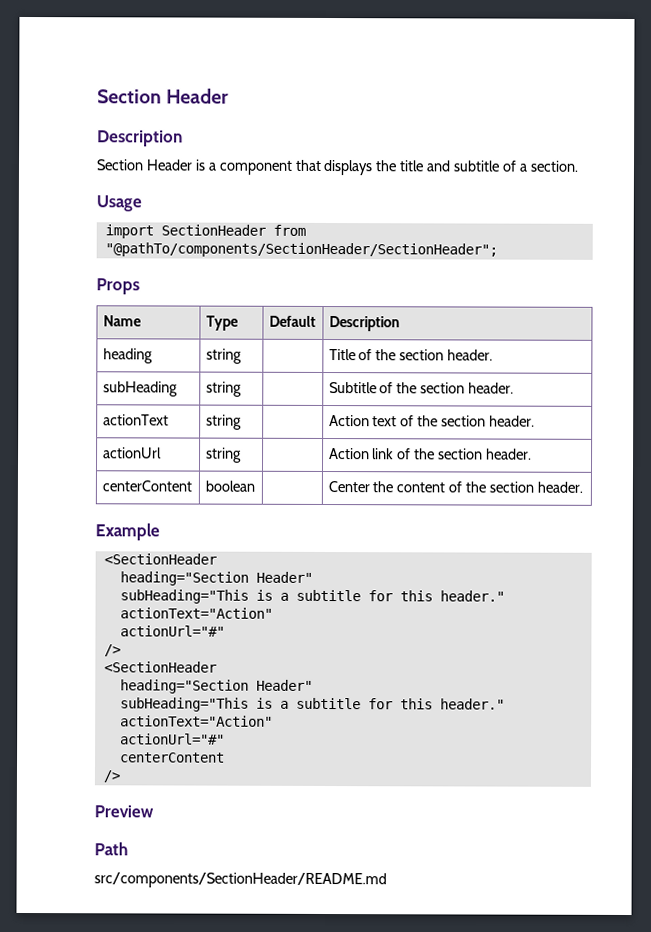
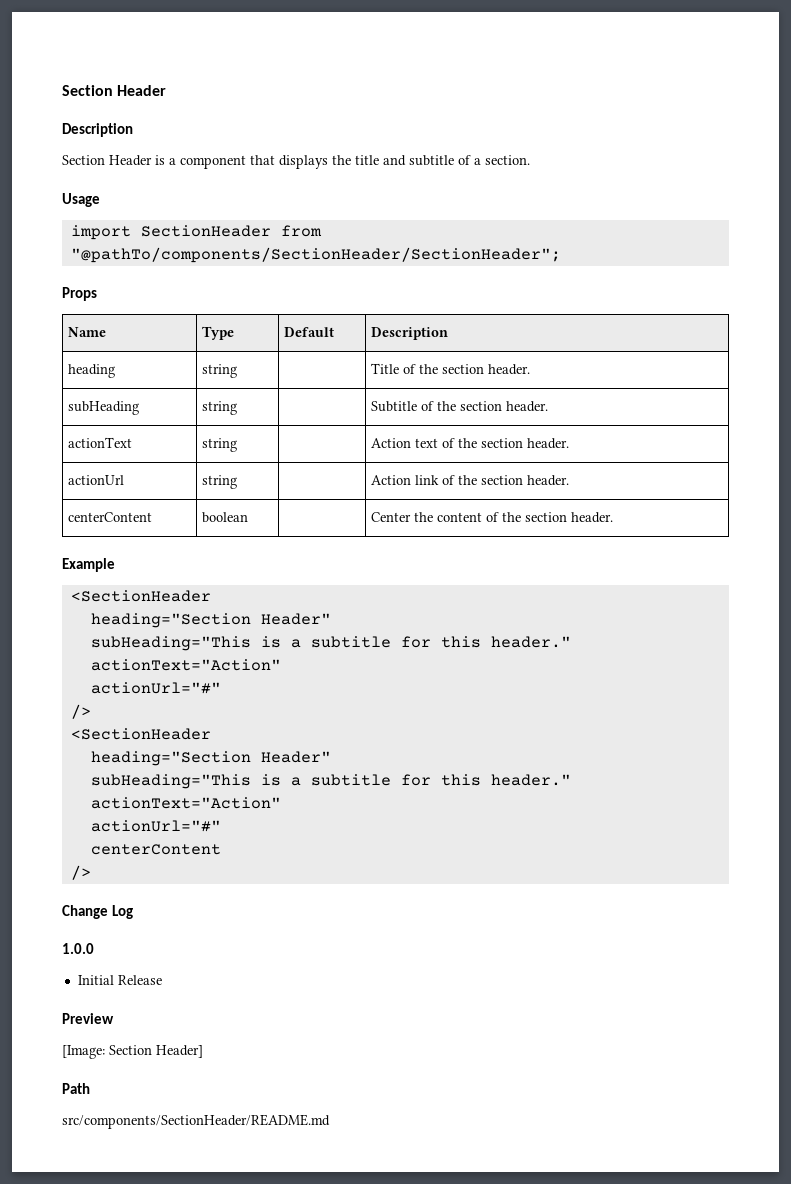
[94,805,154,818] Preview -> [62,905,134,919] [62,943,94,954] [77,975,162,985] [62,1013,114,1024] [62,1045,203,1059] Change Log // 1.0.0 // Initial Release // Preview // [Image: Section Header]

